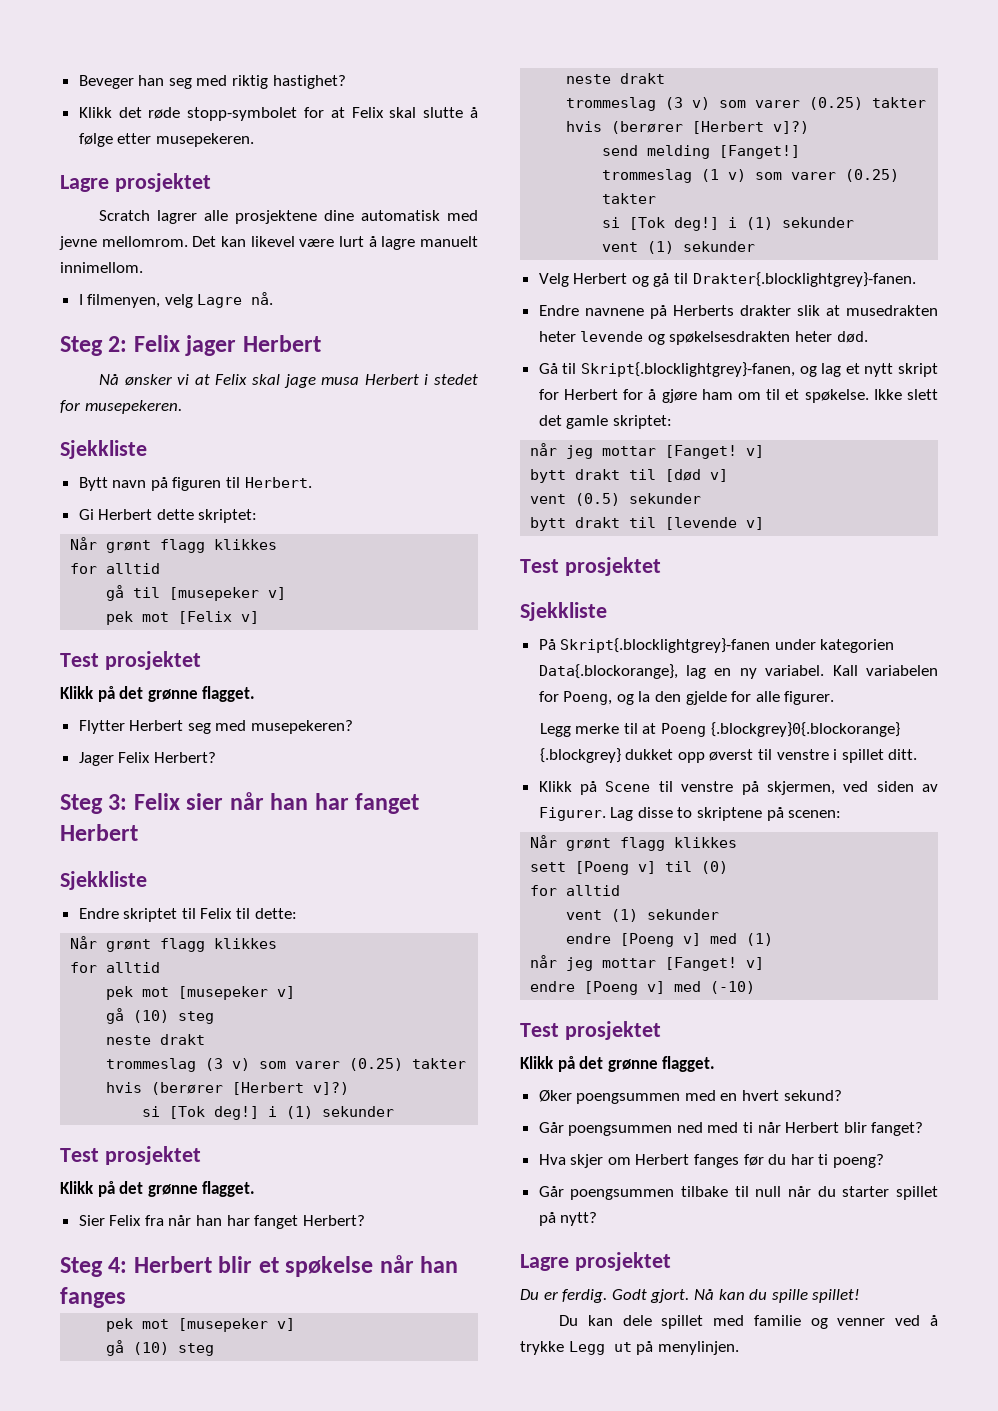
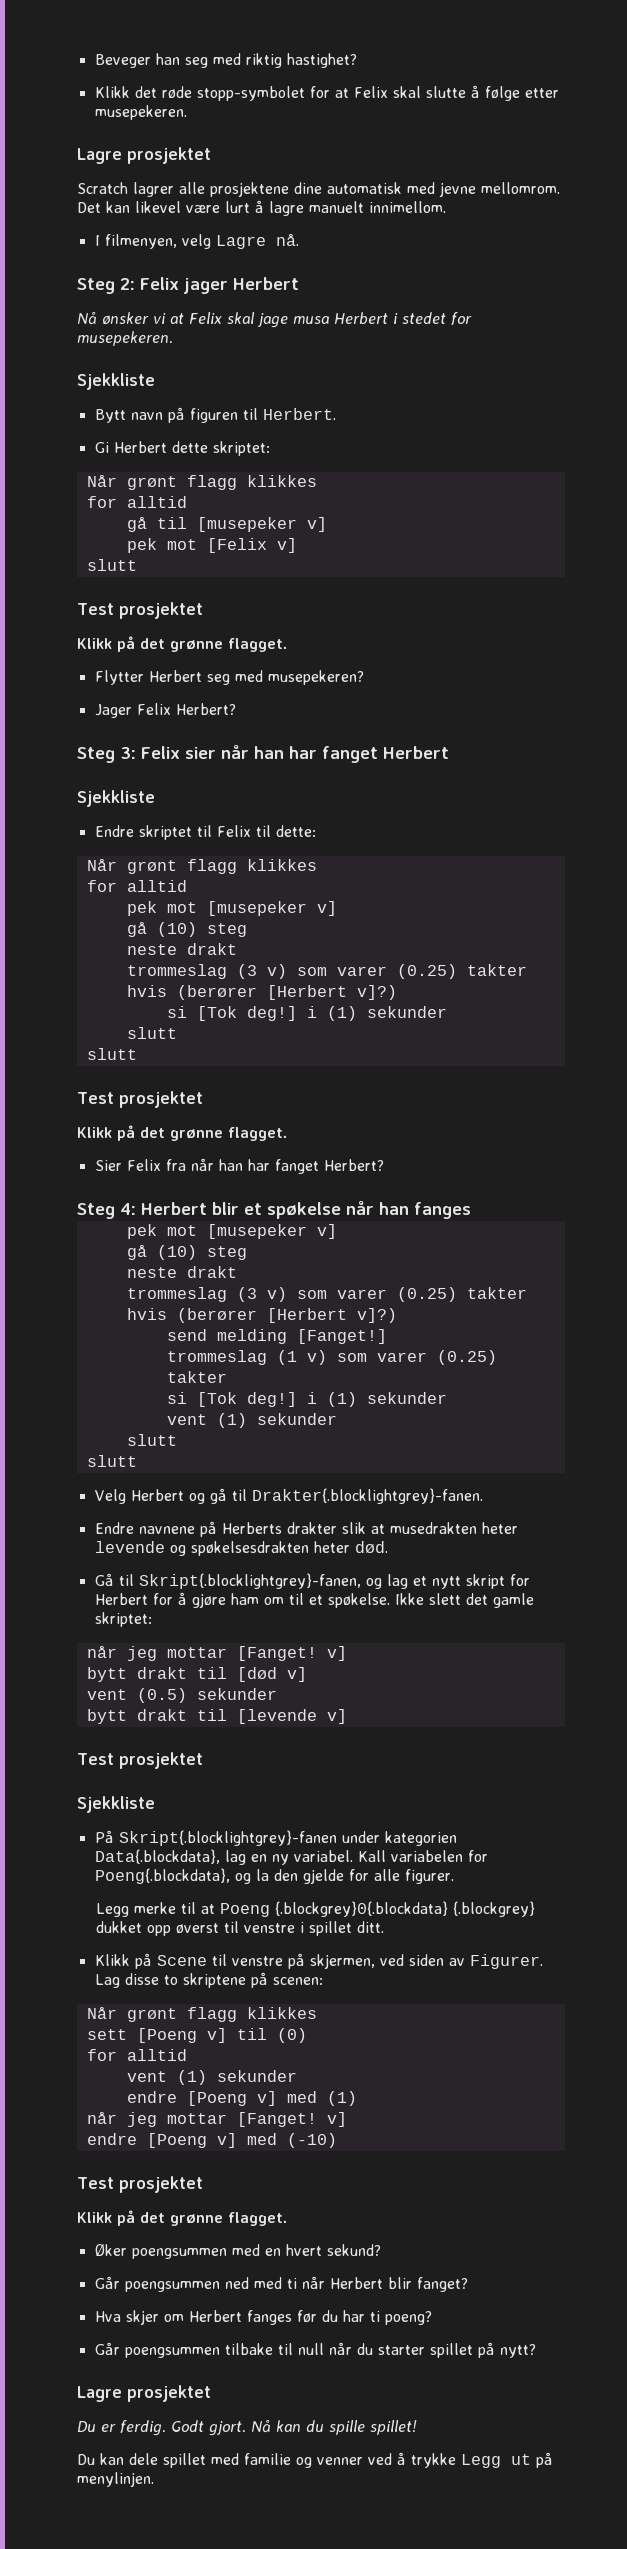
(260, 617) none -> [86,559,137,571] // slutt
(395, 1111) none -> [126,1027,177,1039] [86,1048,137,1060] // slutt // slutt
(756, 246) none -> [126,1434,177,1446] [86,1455,137,1467] // slutt // slutt
[538,664,678,679] Data{.blockorange}, -> [94,1849,220,1864] Data{.blockdata},
[563,691,613,705] Poeng, -> [94,1868,230,1884] Poeng{.blockdata},
[710,722,900,737] {.blockgrey}0{.blockorange} -> [274,1901,448,1917] {.blockgrey}0{.blockdata}

